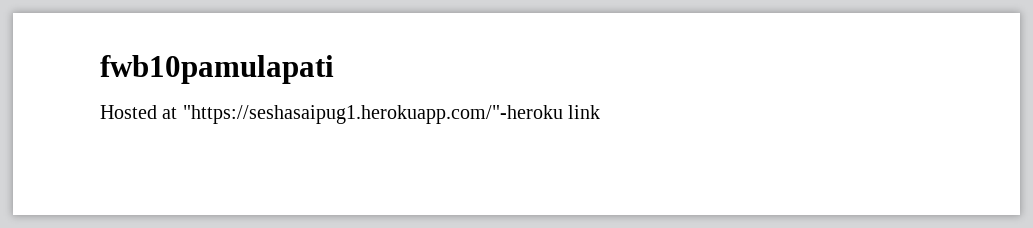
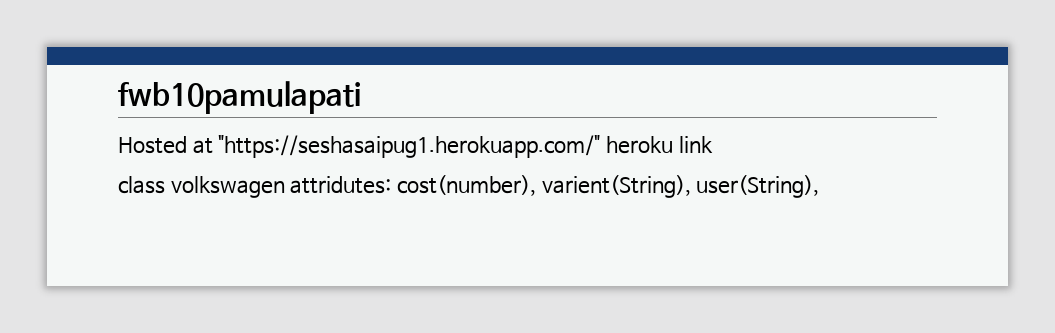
[182,105,563,124] "https://seshasaipug1.herokuapp.com/"-heroku -> [218,135,673,158] "https://seshasaipug1.herokuapp.com/" heroku
(601, 112) none -> [118,175,820,198] // class volkswagen attridutes: cost(number), varient(String), user(String),

